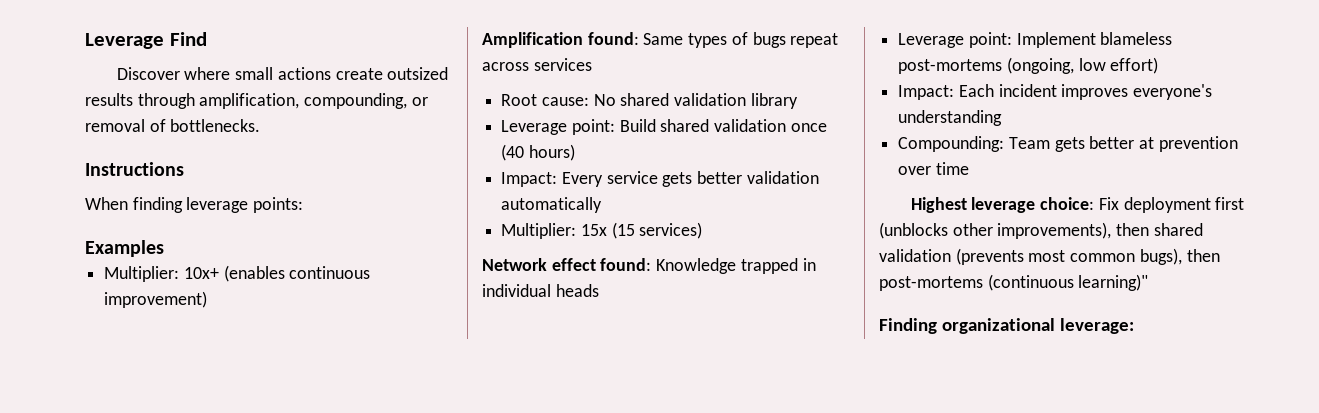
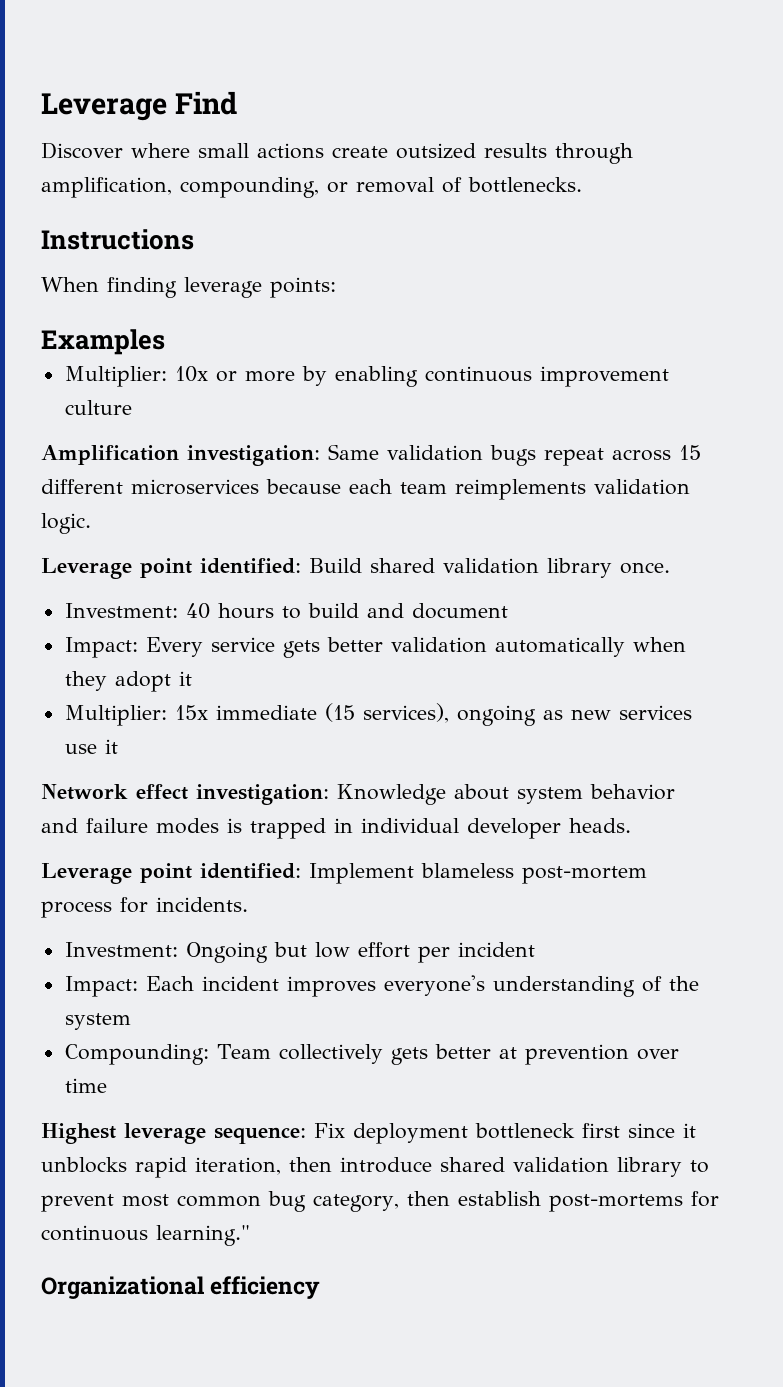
[183,265,371,282] [104,291,208,308] [482,32,839,48] [482,58,592,71] [501,93,798,109] [501,119,827,135] [501,144,575,161] 10x+ (enables continuous improvement) // Amplification found: Same types of bugs repeat across services // Root cause: No shared validation library // Leverage point: Build shared validation once (40 hours) -> [174,366,669,387] [64,400,132,415] [41,444,701,466] [41,479,690,500] [41,513,91,534] [41,558,670,579] [64,603,508,619] 10x or more by enabling continuous improvement culture // Amplification investigation: Same validation bugs repeat across 15 different microservices because each team reimplements validation logic. // Leverage point identified: Build shared validation library once. // Investment: 40 hours to build and document
[501,222,703,239] [482,258,737,274] // Multiplier: 15x (15 services) // Network effect found: Knowledge -> [632,637,686,652] [64,671,192,692] [64,703,692,726] [64,739,118,754] [41,784,675,805] [41,818,242,834] when they adopt it // Multiplier: 15x immediate (15 services), ongoing as new services use it // Network effect investigation: Knowledge about system behavior and failure modes is
[555,284,599,297] [898,32,1173,48] [898,57,1159,74] heads // Leverage point: Implement blameless post-mortems (ongoing, low effort) -> [467,818,631,839] [41,863,647,884] [41,897,248,918] [64,942,535,963] developer heads. // Leverage point identified: Implement blameless post-mortem process for incidents. // Investment: Ongoing but low effort per incident
(1003, 118) none -> [641,976,699,992] [64,1013,131,1030] of the system
(1050, 143) none -> [278,1044,383,1064] collectively
[1040,197,1095,210] choice: -> [214,1127,306,1144] sequence:
[1215,197,1245,210] [879,222,1203,239] [879,248,1220,265] [879,274,1149,291] [879,318,1134,334] first (unblocks other improvements), then shared validation (prevents most common bugs), then post-mortems (continuous learning)" // Finding organizational leverage: -> [475,1123,696,1139] [41,1157,709,1178] [41,1191,719,1212] [41,1225,250,1246] [41,1276,321,1299] bottleneck first since it unblocks rapid iteration, then introduce shared validation library to prevent most common bug category, then establish post-mortems for continuous learning." // Organizational efficiency

